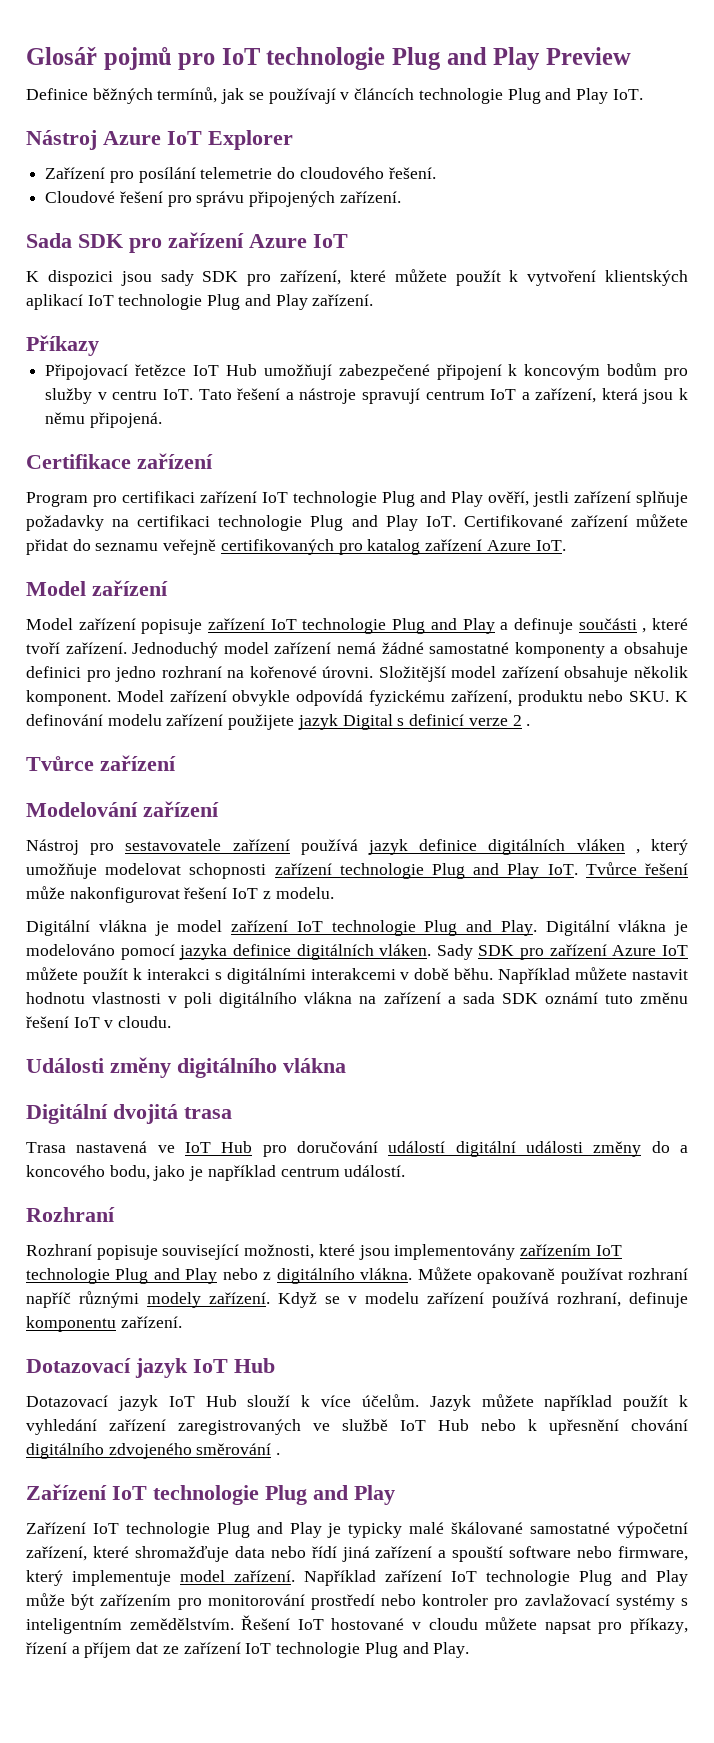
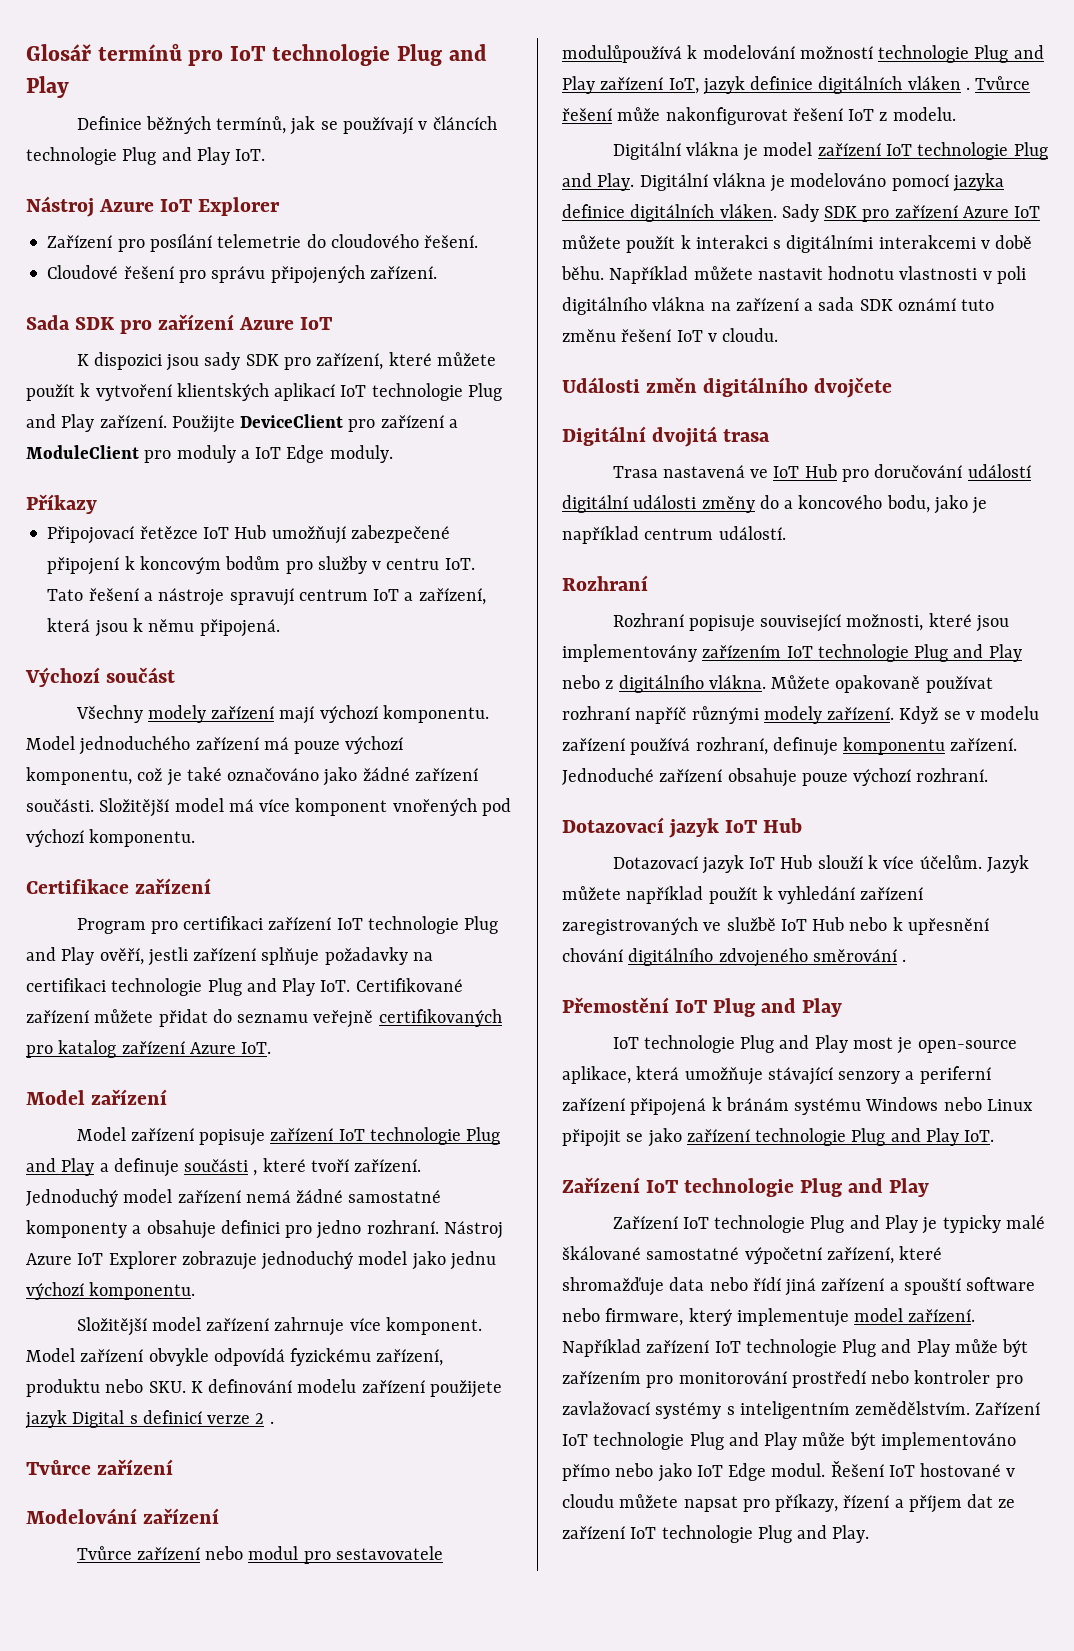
[103,46,172,70] pojmů -> [97,43,182,61] termínů
[545,47,631,65] Preview -> (69, 87) none
(374, 300) none -> [171,414,458,433] [26,445,393,463] Použijte DeviceClient pro zařízení a ModuleClient pro moduly a IoT Edge moduly.
(162, 420) none -> [25,667,176,687] [75,705,489,724] [26,736,404,755] [26,767,478,786] [26,798,511,817] [26,829,196,847] // Výchozí součást // Všechny modely zařízení mají výchozí komponentu. Model jednoduchého zařízení má pouze výchozí komponentu, což je také označováno jako žádné zařízení součásti. Složitější model má více komponent vnořených pod výchozí komponentu.
[161,666,374,678] rozhraní na kořenové úrovni. -> [366,1220,503,1239] [26,1251,496,1270] [26,1282,196,1300] rozhraní. Nástroj Azure IoT Explorer zobrazuje jednoduchý model jako jednu výchozí komponentu. //
[564,666,688,682] obsahuje několik -> [274,1317,381,1336] zahrnuje více
[26,839,689,855] [26,863,578,879] Nástroj pro sestavovatele zařízení používá jazyk definice digitálních vláken , který umožňuje modelovat schopnosti zařízení technologie Plug and Play IoT. -> [76,1546,443,1564] [562,45,1044,63] [562,76,970,95] Tvůrce zařízení nebo modul pro sestavovatele modulůpoužívá k modelování možností technologie Plug and Play zařízení IoT, jazyk definice digitálních vláken .
[110,1057,346,1078] změny digitálního vlákna -> [646,377,893,398] změn digitálního dvojčete
(182, 1322) none -> [562,768,989,787] Jednoduché zařízení obsahuje pouze výchozí rozhraní.
(281, 1454) none -> [562,997,843,1017] [612,1035,1017,1054] [562,1066,991,1085] [562,1097,1033,1116] [562,1128,995,1147] // Přemostění IoT Plug and Play // IoT technologie Plug and Play most je open-source aplikace, která umožňuje stávající senzory a periferní zařízení připojená k bránám systému Windows nebo Linux připojit se jako zařízení technologie Plug and Play IoT.
(234, 1624) none -> [975,1402,1041,1415] [562,1432,1016,1450] [562,1463,826,1482] Zařízení IoT technologie Plug and Play může být implementováno přímo nebo jako IoT Edge modul.

